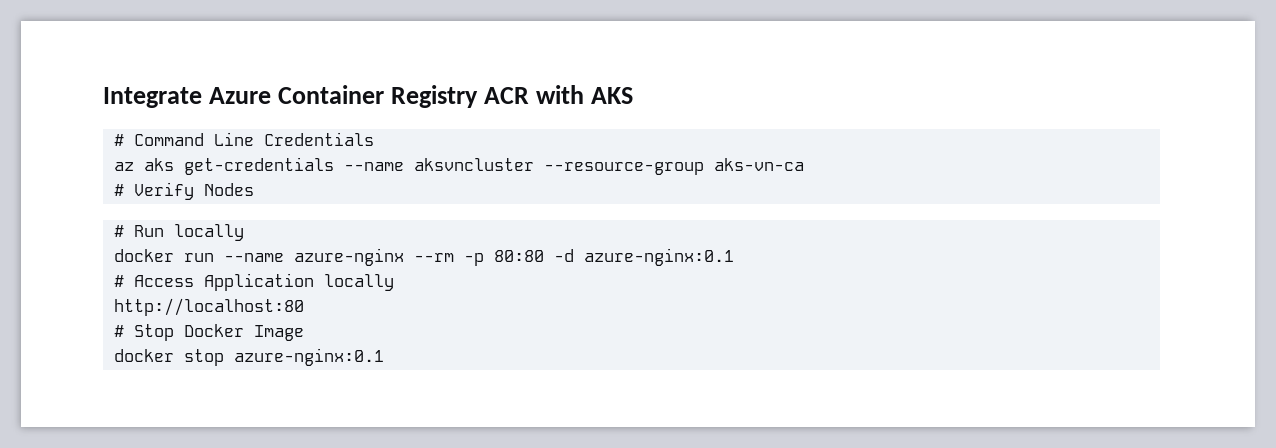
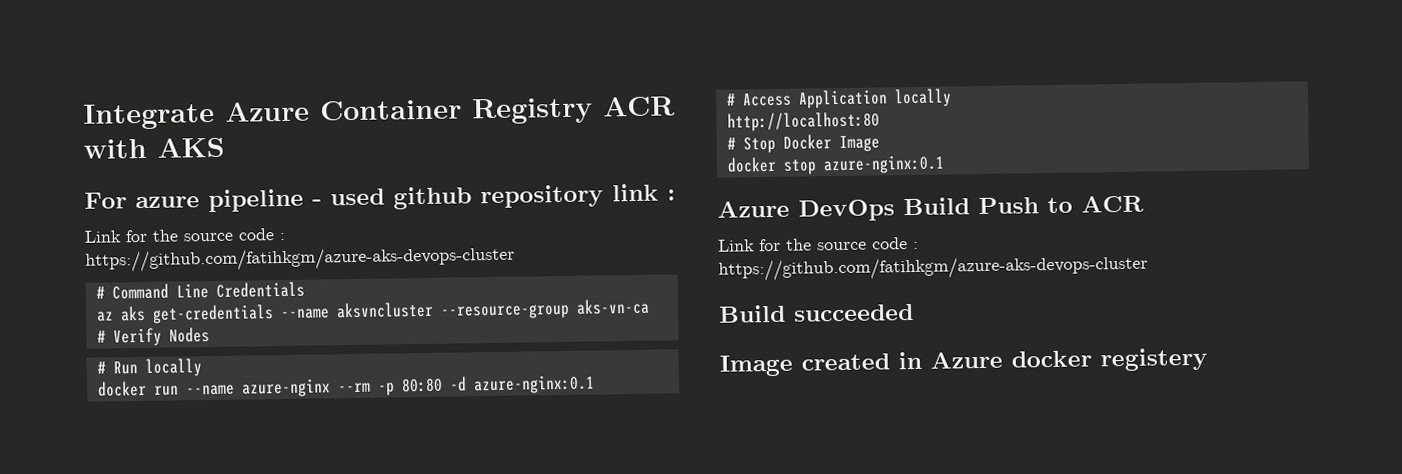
(634, 95) none -> [84,183,676,213] [84,228,285,243] [85,245,515,273] // For azure pipeline - used github repository link : // Link for the source code : https://github.com/fatihkgm/azure-aks-devops-cluster
(385, 357) none -> [717,194,1144,222] [718,237,919,252] [718,254,1148,282] [718,303,914,323] [719,347,1208,377] // Azure DevOps Build Push to ACR // Link for the source code : https://github.com/fatihkgm/azure-aks-devops-cluster // Build succeeded // Image created in Azure docker registery

